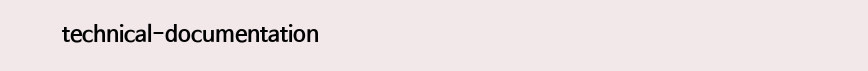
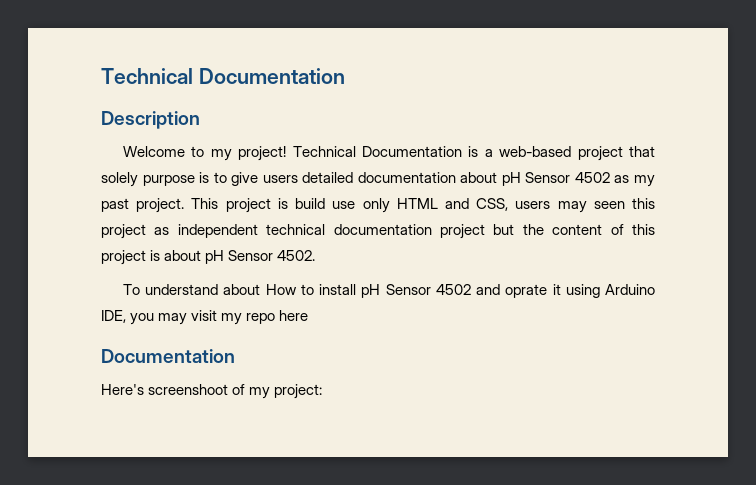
[62,23,319,43] technical-documentation -> [101,68,345,84] [101,111,200,129] [123,146,655,161] [101,172,656,187] [101,198,656,213] [101,224,655,239] [101,250,316,265] [123,284,656,298] [101,310,309,325] [101,349,235,363] [101,384,323,399] Technical Documentation // Description // Welcome to my project! Technical Documentation is a web-based project that solely purpose is to give users detailed documentation about pH Sensor 4502 as my past project. This project is build use only HTML and CSS, users may seen this project as independent technical documentation project but the content of this project is about pH Sensor 4502. // To understand about How to install pH Sensor 4502 and oprate it using Arduino IDE, you may visit my repo here // Documentation // Here's screenshoot of my project:

